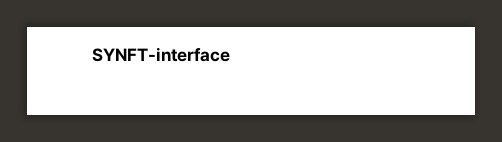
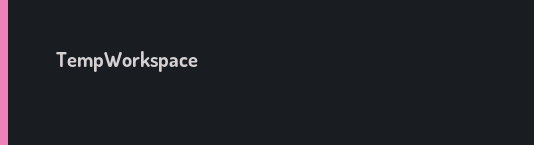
[92,47,230,62] SYNFT-interface -> [56,51,198,72] TempWorkspace

